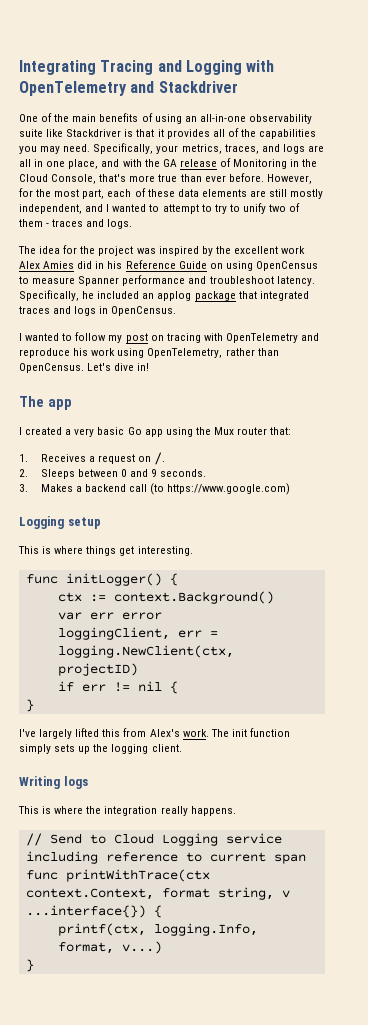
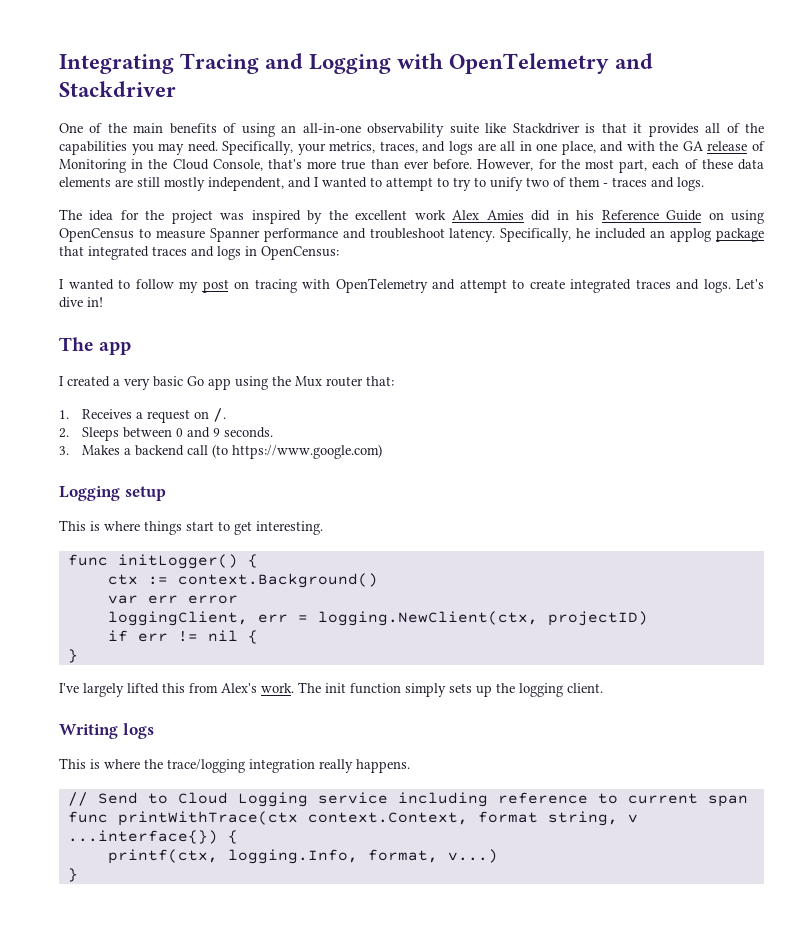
[111,306,177,316] OpenCensus. -> [261,246,339,260] OpenCensus:
[19,348,279,358] [19,363,84,373] reproduce his work using OpenTelemetry, rather than OpenCensus. -> [459,279,731,293] attempt to create integrated traces and logs.
(117, 551) none -> [186,521,230,531] start to
(102, 810) none -> [167,759,245,773] trace/logging

